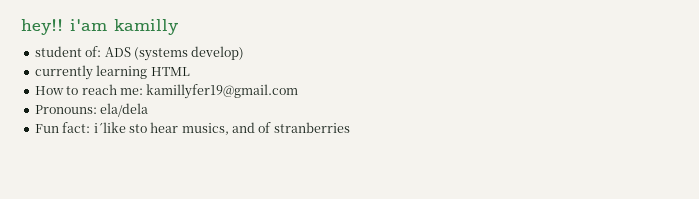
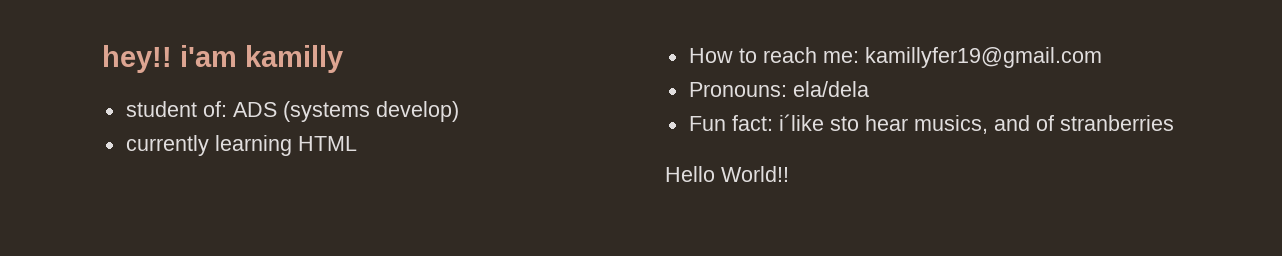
(350, 127) none -> [665,166,789,182] // Hello World!!

